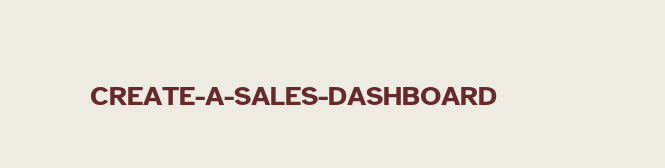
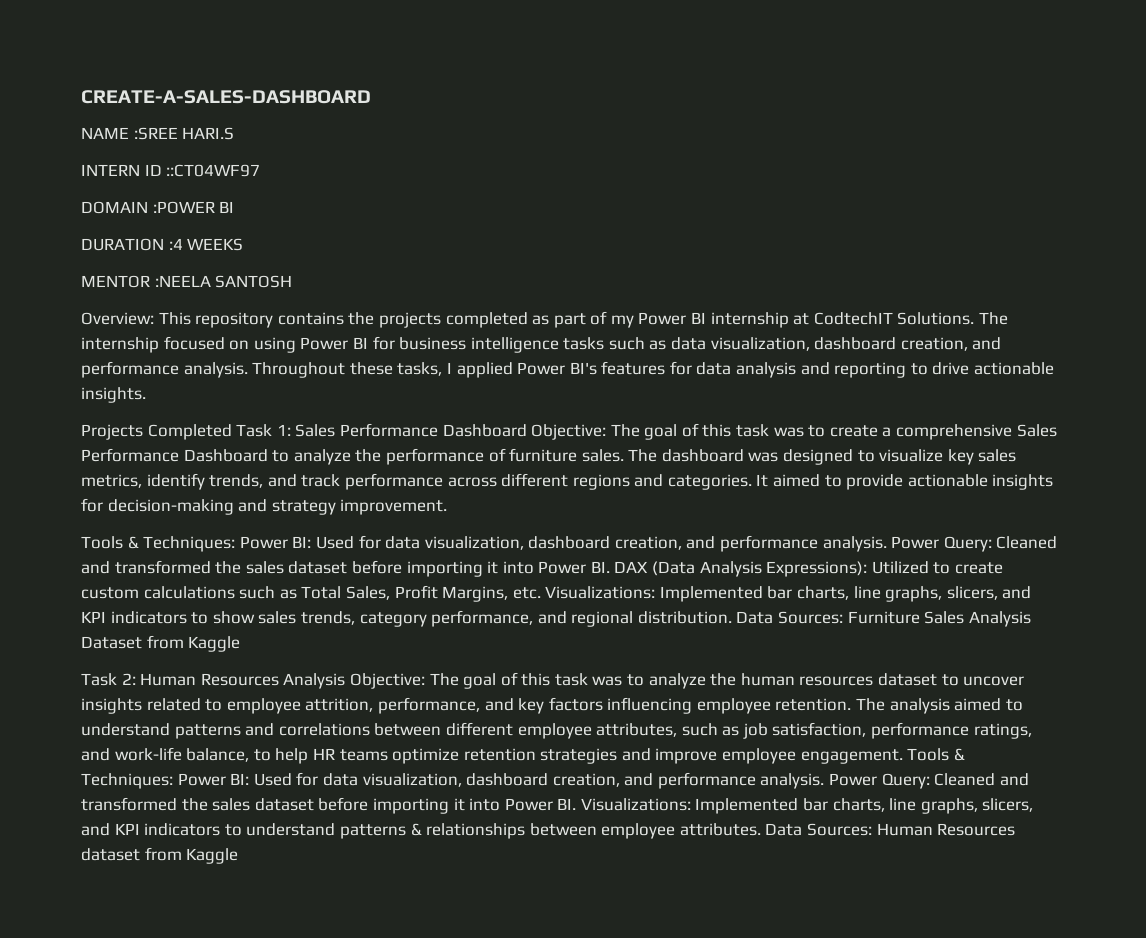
(497, 96) none -> [81,127,235,140] [81,164,261,177] [81,201,235,214] [81,238,244,251] [81,275,293,288] [81,311,1009,328] [81,336,1002,353] [81,361,1055,378] [81,387,146,403] [81,423,1057,440] [81,448,1017,465] [81,473,1054,490] [81,498,448,515] [81,535,1058,552] [81,560,1004,577] [81,585,1032,602] [81,610,1031,627] [81,635,241,652] [81,672,1025,689] [81,697,1023,714] [81,722,1032,739] [81,747,965,764] [81,772,1029,789] [81,797,1034,814] [81,823,1016,839] [81,847,239,864] // NAME :SREE HARI.S // INTERN ID ::CT04WF97 // DOMAIN :POWER BI // DURATION :4 WEEKS // MENTOR :NEELA SANTOSH // Overview: This repository contains the projects completed as part of my Power BI internship at CodtechIT Solutions. The internship focused on using Power BI for business intelligence tasks such as data visualization, dashboard creation, and performance analysis. Throughout these tasks, I applied Power BI's features for data analysis and reporting to drive actionable insights. // Projects Completed Task 1: Sales Performance Dashboard Objective: The goal of this task was to create a comprehensive Sales Performance Dashboard to analyze the performance of furniture sales. The dashboard was designed to visualize key sales metrics, identify trends, and track performance across different regions and categories. It aimed to provide actionable insights for decision-making and strategy improvement. // Tools & Techniques: Power BI: Used for data visualization, dashboard creation, and performance analysis. Power Query: Cleaned and transformed the sales dataset before importing it into Power BI. DAX (Data Analysis Expressions): Utilized to create custom calculations such as Total Sales, Profit Margins, etc. Visualizations: Implemented bar charts, line graphs, slicers, and KPI indicators to show sales trends, category performance, and regional distribution. Data Sources: Furniture Sales Analysis Dataset from Kaggle // Task 2: Human Resources Analysis Objective: The goal of this task was to analyze the human resources dataset to uncover insights related to employee attrition, performance, and key factors influencing employee retention. The analysis aimed to understand patterns and correlations between different employee attributes, such as job satisfaction, performance ratings, and work-life balance, to help HR teams optimize retention strategies and improve employee engagement. Tools & Techniques: Power BI: Used for data visualization, dashboard creation, and performance analysis. Power Query: Cleaned and transformed the sales dataset before importing it into Power BI. Visualizations: Implemented bar charts, line graphs, slicers, and KPI indicators to understand patterns & relationships between employee attributes. Data Sources: Human Resources dataset from Kaggle

